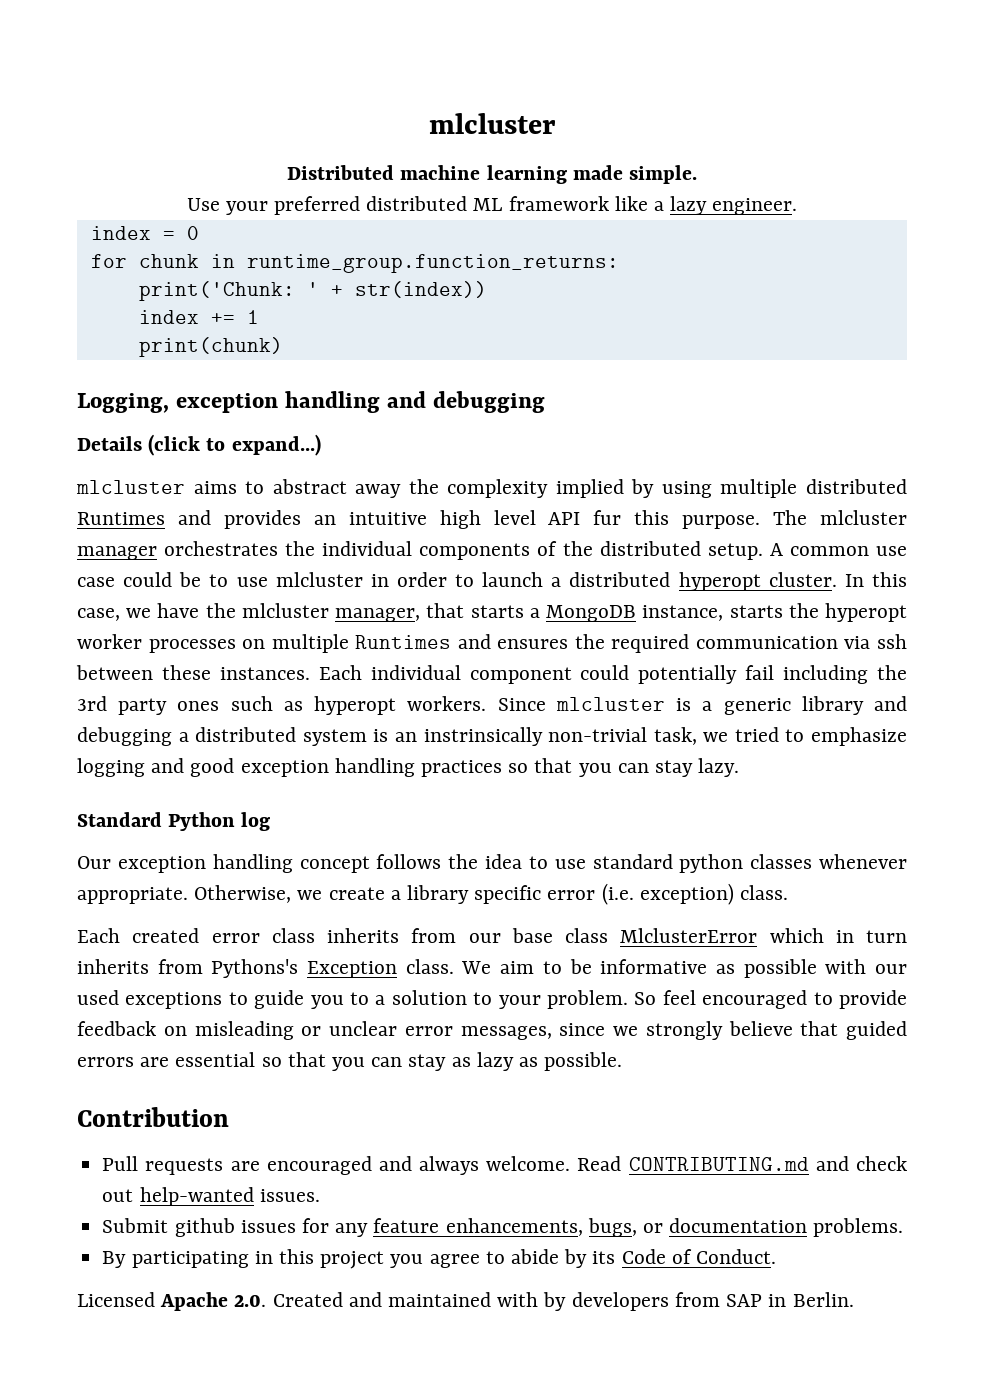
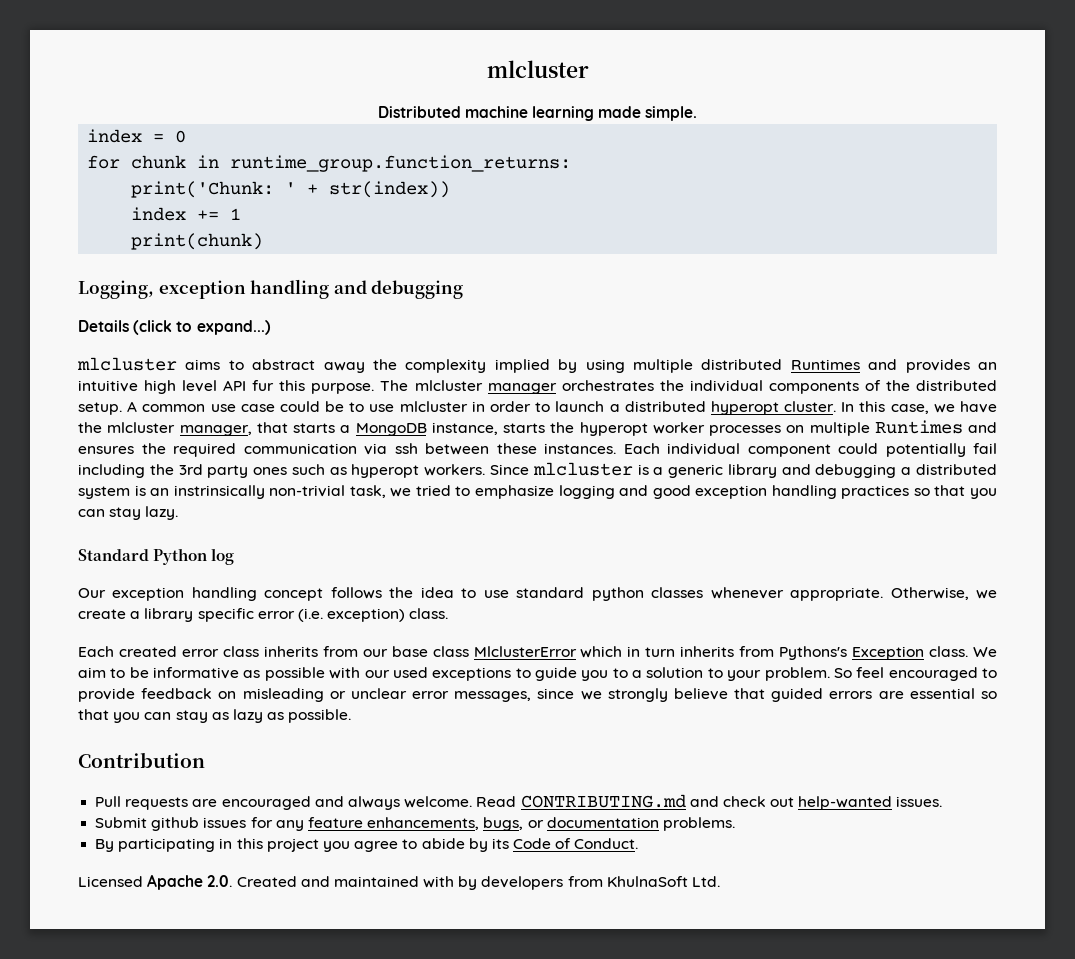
[186,196,798,215] // Use your preferred distributed ML framework like a lazy engineer. -> (698, 113) none
[726,1292,854,1307] SAP in Berlin. -> [606,876,721,887] KhulnaSoft Ltd.

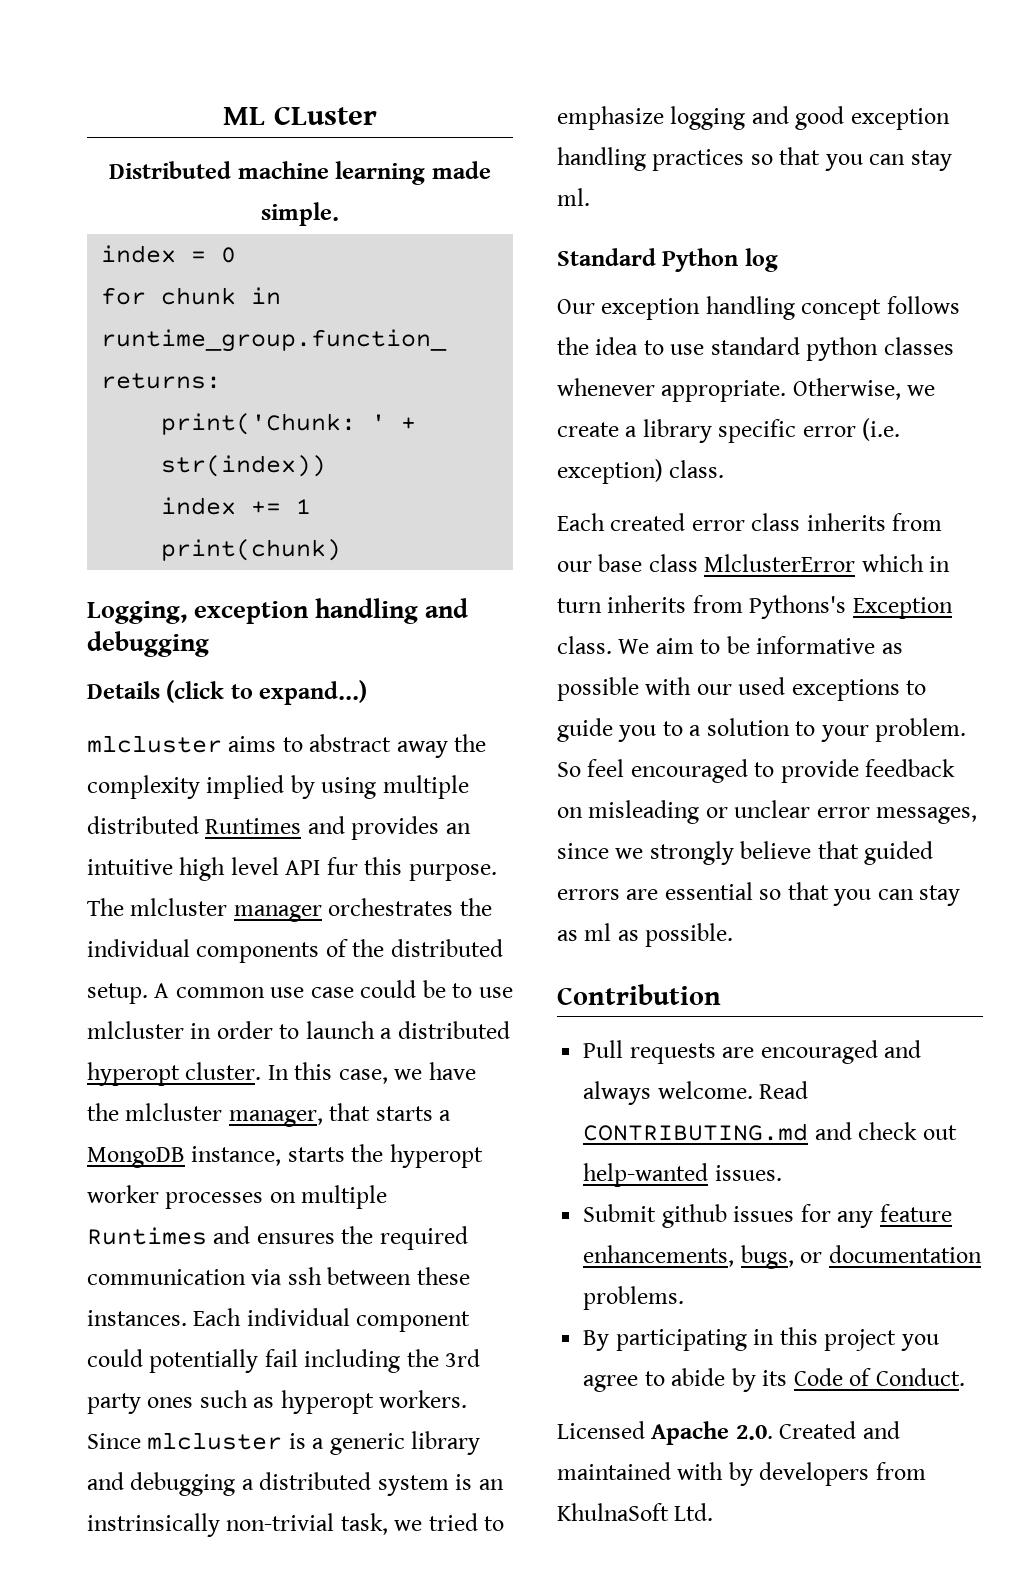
[486,60,589,78] mlcluster -> [223,106,377,125] ML CLuster
[145,506,179,520] lazy. -> [557,188,590,206] ml.
[232,709,263,723] lazy -> [584,923,612,941] ml

